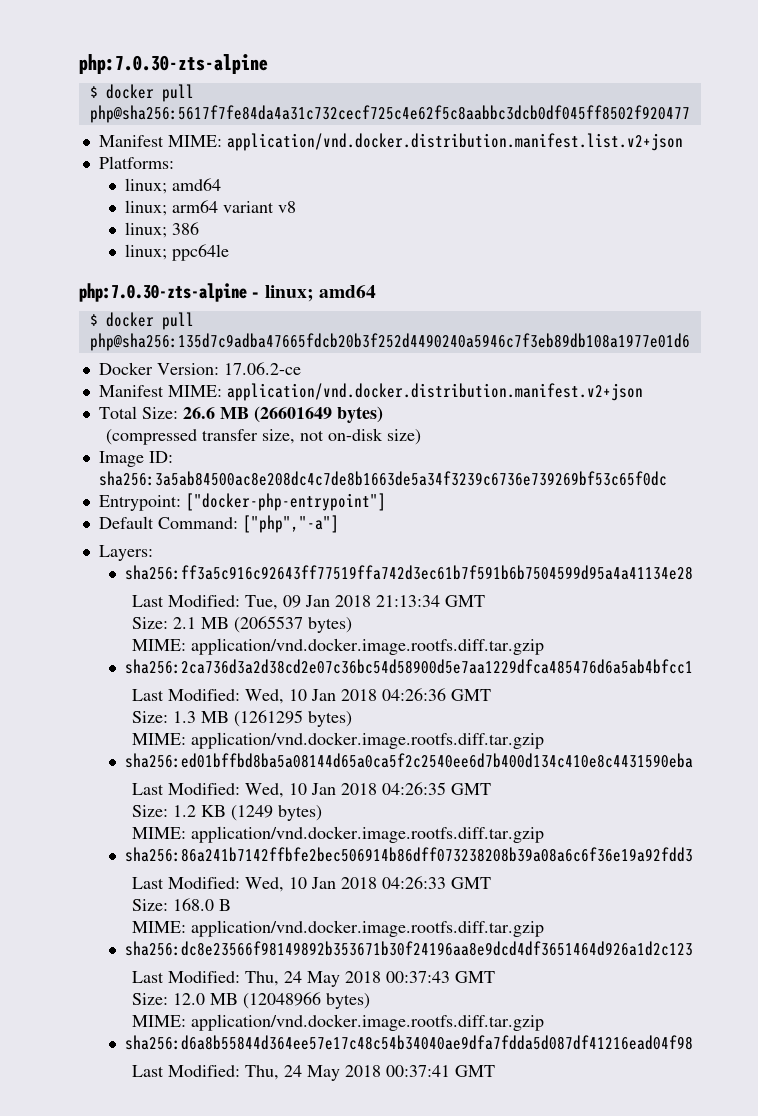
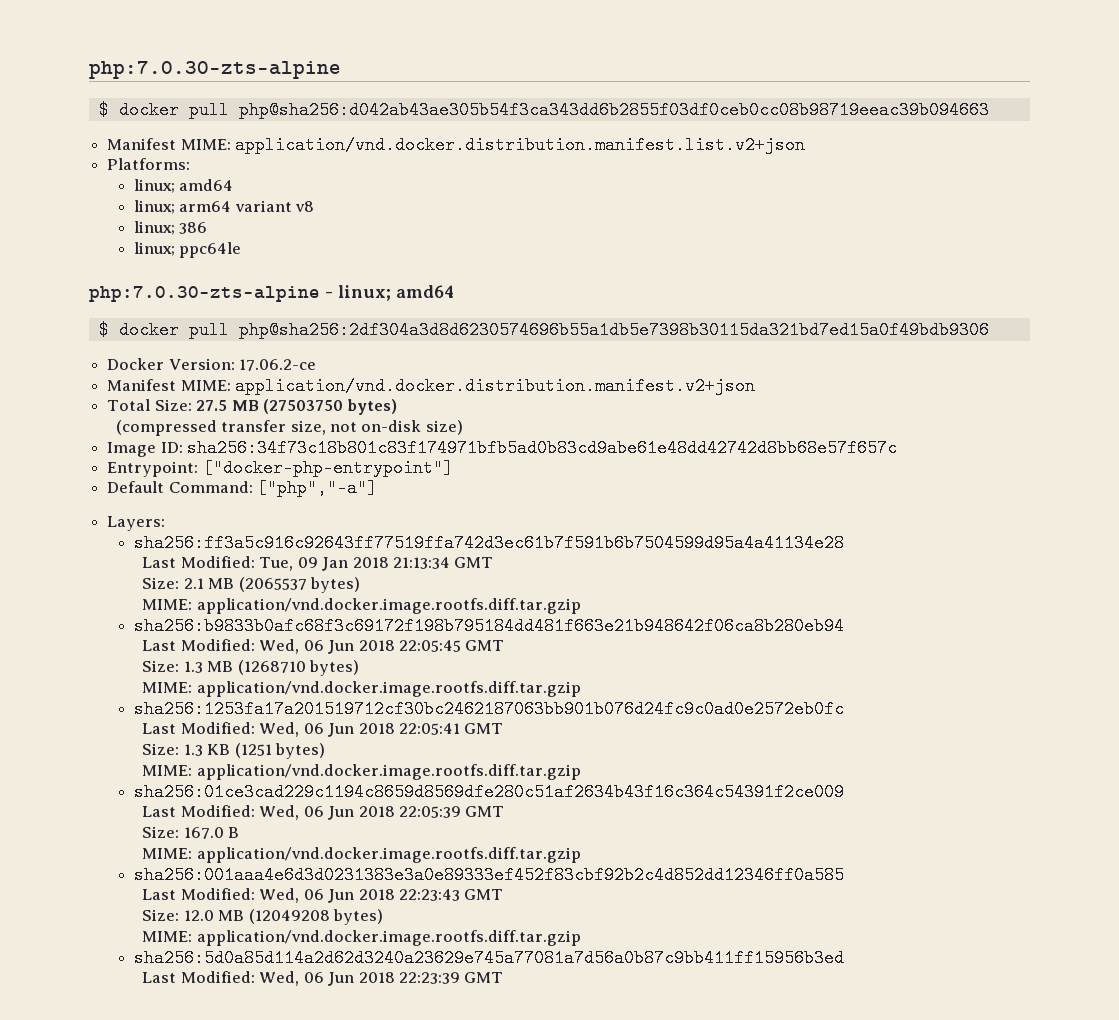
[89,105,690,123] php@sha256:5617f7fe84da4a31c732cecf725c4e62f5c8aabbc3dcb0df045ff8502f920477 -> [238,101,989,119] php@sha256:d042ab43ae305b54f3ca343dd6b2855f03df0ceb0cc08b98719eeac39b094663
[89,333,690,351] php@sha256:135d7c9adba47665fdcb20b3f252d4490240a5946c7f3eb89db108a1977e01d6 -> [238,321,989,339] php@sha256:2df304a3d8d6230574696b55a1db5e7398b30115da321bd7ed15a0f49bdb9306
[182,406,332,423] 26.6 MB (26601649 -> [196,399,343,414] 27.5 MB (27503750
[98,471,667,486] sha256:3a5ab84500ac8e208dc4c7de8b1663de5a34f3239c6736e739269bf53c65f0dc -> [187,439,898,457] sha256:34f73c18b801c83f174971bfb5ad0b83cd9abe61e48dd42742d8bb68e57f657c
[125,659,694,674] [132,688,447,704] sha256:2ca736d3a2d38cd2e07c36bc54d58900d5e7aa1229dfca485476d6a5ab4bfcc1 // Last Modified: Wed, 10 Jan 2018 04:26:36 -> [133,617,844,635] [142,639,462,654] sha256:b9833b0afc68f3c69172f198b795184dd481f663e21b948642f06ca8b280eb94 // Last Modified: Wed, 06 Jun 2018 22:05:45
[234,710,353,727] [132,732,545,749] [125,753,694,768] [132,782,492,798] [132,805,323,821] [132,826,545,843] [125,847,694,862] [132,876,492,892] [132,898,215,911] (1261295 bytes) // MIME: application/vnd.docker.image.rootfs.diff.tar.gzip // sha256:ed01bffbd8ba5a08144d65a0ca5f2c2540ee6d7b400d134c410e8c4431590eba // Last Modified: Wed, 10 Jan 2018 04:26:35 GMT // Size: 1.2 KB (1249 bytes) // MIME: application/vnd.docker.image.rootfs.diff.tar.gzip // sha256:86a241b7142ffbfe2bec506914b86dff073238208b39a08a6c6f36e19a92fdd3 // Last Modified: Wed, 10 Jan 2018 04:26:33 GMT // Size: 168.0 -> [237,660,360,676] [142,681,581,697] [133,700,844,718] [142,722,504,737] [142,743,326,759] [142,764,581,780] [133,783,844,801] [142,805,505,820] [142,826,224,839] (1268710 bytes) // MIME: application/vnd.docker.image.rootfs.diff.tar.gzip // sha256:1253fa17a201519712cf30bc2462187063bb901b076d24fc9c0ad0e2572eb0fc // Last Modified: Wed, 06 Jun 2018 22:05:41 GMT // Size: 1.3 KB (1251 bytes) // MIME: application/vnd.docker.image.rootfs.diff.tar.gzip // sha256:01ce3cad229c1194c8659d8569dfe280c51af2634b43f16c364c54391f2ce009 // Last Modified: Wed, 06 Jun 2018 22:05:39 GMT // Size: 167.0
[125,941,694,956] [132,971,451,987] sha256:dc8e23566f98149892b353671b30f24196aa8e9dcd4df3651464d926a1d2c123 // Last Modified: Thu, 24 May 2018 00:37:43 -> [133,866,844,884] [142,888,461,903] sha256:001aaa4e6d3d0231383e3a0e89333ef452f83cbf92b2c4d852dd12346ff0a585 // Last Modified: Wed, 06 Jun 2018 22:23:43
[243,992,371,1009] [132,1014,545,1031] [125,1035,694,1050] [132,1065,451,1081] (12048966 bytes) // MIME: application/vnd.docker.image.rootfs.diff.tar.gzip // sha256:d6a8b55844d364ee57e17c48c54b34040ae9dfa7fdda5d087df41216ead04f98 // Last Modified: Thu, 24 May 2018 00:37:41 -> [248,909,384,925] [142,930,581,946] [133,949,844,967] [142,971,461,986] (12049208 bytes) // MIME: application/vnd.docker.image.rootfs.diff.tar.gzip // sha256:5d0a85d114a2d62d3240a23629e745a77081a7d56a0b87c9bb411ff15956b3ed // Last Modified: Wed, 06 Jun 2018 22:23:39

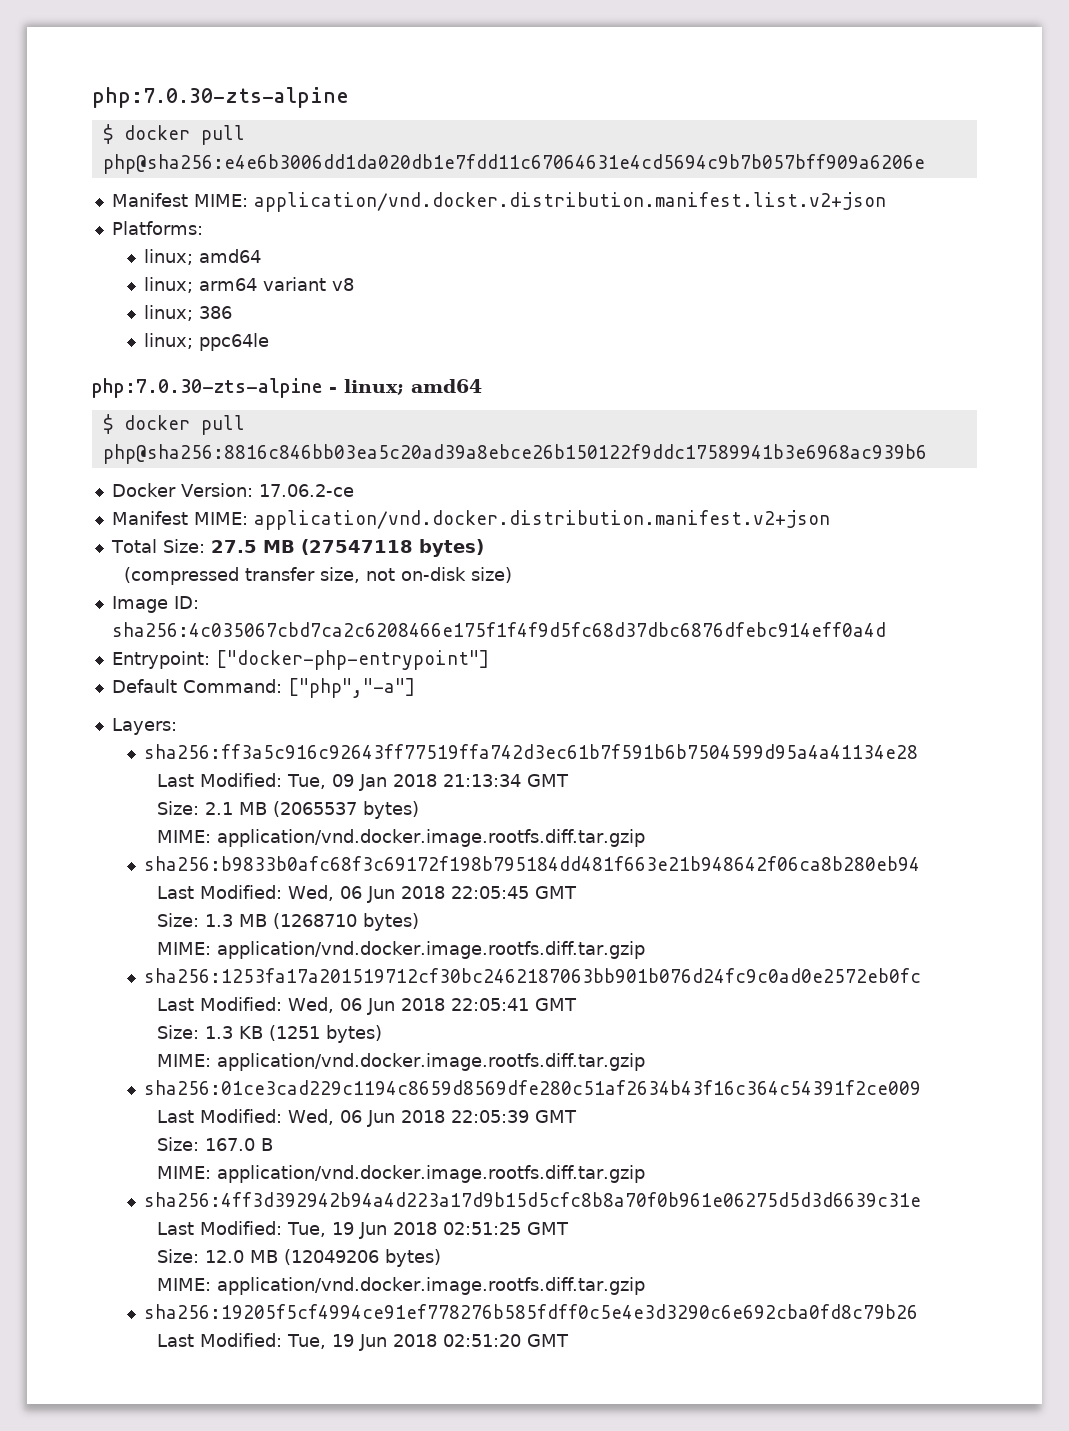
[238,101,989,119] php@sha256:d042ab43ae305b54f3ca343dd6b2855f03df0ceb0cc08b98719eeac39b094663 -> [102,154,925,174] php@sha256:e4e6b3006dd1da020db1e7fdd11c67064631e4cd5694c9b7b057bff909a6206e
[238,321,989,339] php@sha256:2df304a3d8d6230574696b55a1db5e7398b30115da321bd7ed15a0f49bdb9306 -> [102,444,927,464] php@sha256:8816c846bb03ea5c20ad39a8ebce26b150122f9ddc17589941b3e6968ac939b6
[262,399,343,414] (27503750 -> [300,539,413,555] (27547118
[187,439,898,457] sha256:34f73c18b801c83f174971bfb5ad0b83cd9abe61e48dd42742d8bb68e57f657c -> [111,622,886,637] sha256:4c035067cbd7ca2c6208466e175f1f4f9d5fc68d37dbc6876dfebc914eff0a4d
[133,866,844,884] [142,888,461,903] sha256:001aaa4e6d3d0231383e3a0e89333ef452f83cbf92b2c4d852dd12346ff0a585 // Last Modified: Wed, 06 Jun 2018 22:23:43 -> [144,1192,922,1207] [156,1221,522,1239] sha256:4ff3d392942b94a4d223a17d9b15d5cfc8b8a70f0b961e06275d5d3d6639c31e // Last Modified: Tue, 19 Jun 2018 02:51:25
[248,909,384,925] [142,930,581,946] [133,949,844,967] [142,971,461,986] (12049208 bytes) // MIME: application/vnd.docker.image.rootfs.diff.tar.gzip // sha256:5d0a85d114a2d62d3240a23629e745a77081a7d56a0b87c9bb411ff15956b3ed // Last Modified: Wed, 06 Jun 2018 22:23:39 -> [283,1249,441,1267] [156,1277,646,1295] [144,1304,919,1319] [156,1333,522,1351] (12049206 bytes) // MIME: application/vnd.docker.image.rootfs.diff.tar.gzip // sha256:19205f5cf4994ce91ef778276b585fdff0c5e4e3d3290c6e692cba0fd8c79b26 // Last Modified: Tue, 19 Jun 2018 02:51:20

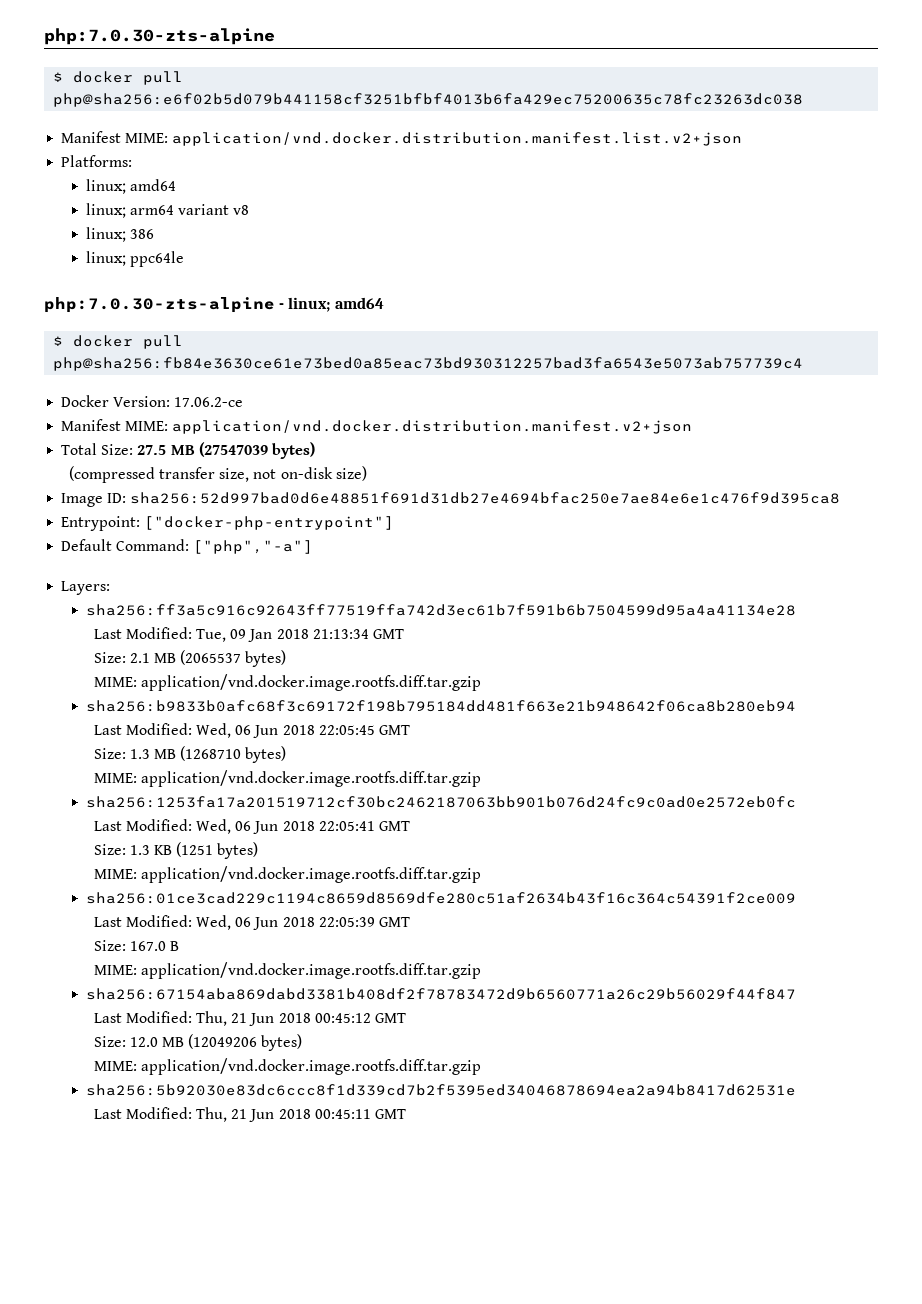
[102,154,925,174] php@sha256:e4e6b3006dd1da020db1e7fdd11c67064631e4cd5694c9b7b057bff909a6206e -> [53,93,804,107] php@sha256:e6f02b5d079b441158cf3251bfbf4013b6fa429ec75200635c78fc23263dc038
[102,444,927,464] php@sha256:8816c846bb03ea5c20ad39a8ebce26b150122f9ddc17589941b3e6968ac939b6 -> [53,357,804,371] php@sha256:fb84e3630ce61e73bed0a85eac73bd930312257bad3fa6543e5073ab757739c4
[300,539,413,555] (27547118 -> [198,442,268,457] (27547039
[111,622,886,637] sha256:4c035067cbd7ca2c6208466e175f1f4f9d5fc68d37dbc6876dfebc914eff0a4d -> [130,492,841,504] sha256:52d997bad0d6e48851f691d31db27e4694bfac250e7ae84e6e1c476f9d395ca8
[144,1192,922,1207] [156,1221,522,1239] sha256:4ff3d392942b94a4d223a17d9b15d5cfc8b8a70f0b961e06275d5d3d6639c31e // Last Modified: Tue, 19 Jun 2018 02:51:25 -> [85,988,796,1000] [93,1011,371,1026] sha256:67154aba869dabd3381b408df2f78783472d9b6560771a26c29b56029f44f847 // Last Modified: Thu, 21 Jun 2018 00:45:12
[144,1304,919,1319] [156,1333,522,1351] sha256:19205f5cf4994ce91ef778276b585fdff0c5e4e3d3290c6e692cba0fd8c79b26 // Last Modified: Tue, 19 Jun 2018 02:51:20 -> [85,1084,796,1096] [93,1107,371,1122] sha256:5b92030e83dc6ccc8f1d339cd7b2f5395ed34046878694ea2a94b8417d62531e // Last Modified: Thu, 21 Jun 2018 00:45:11

